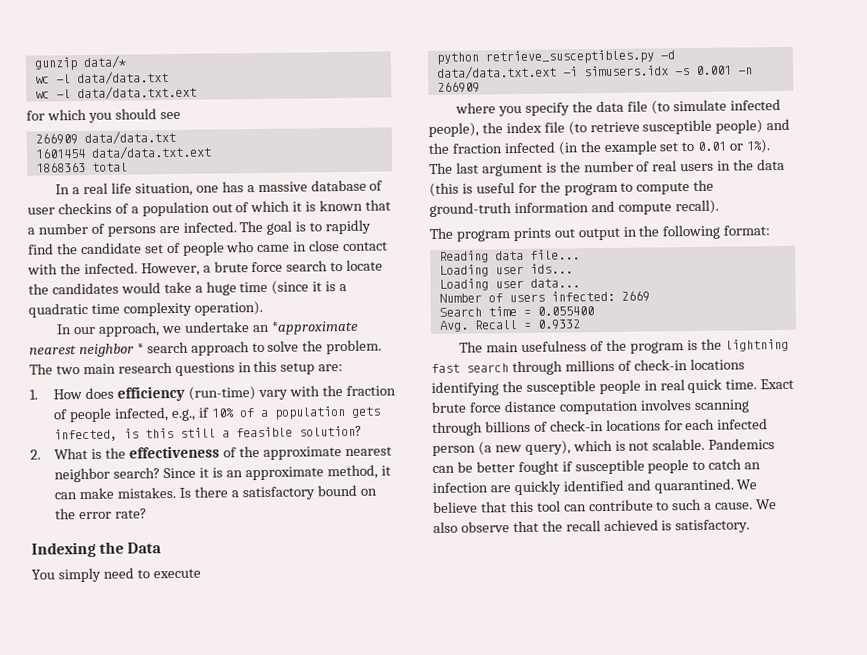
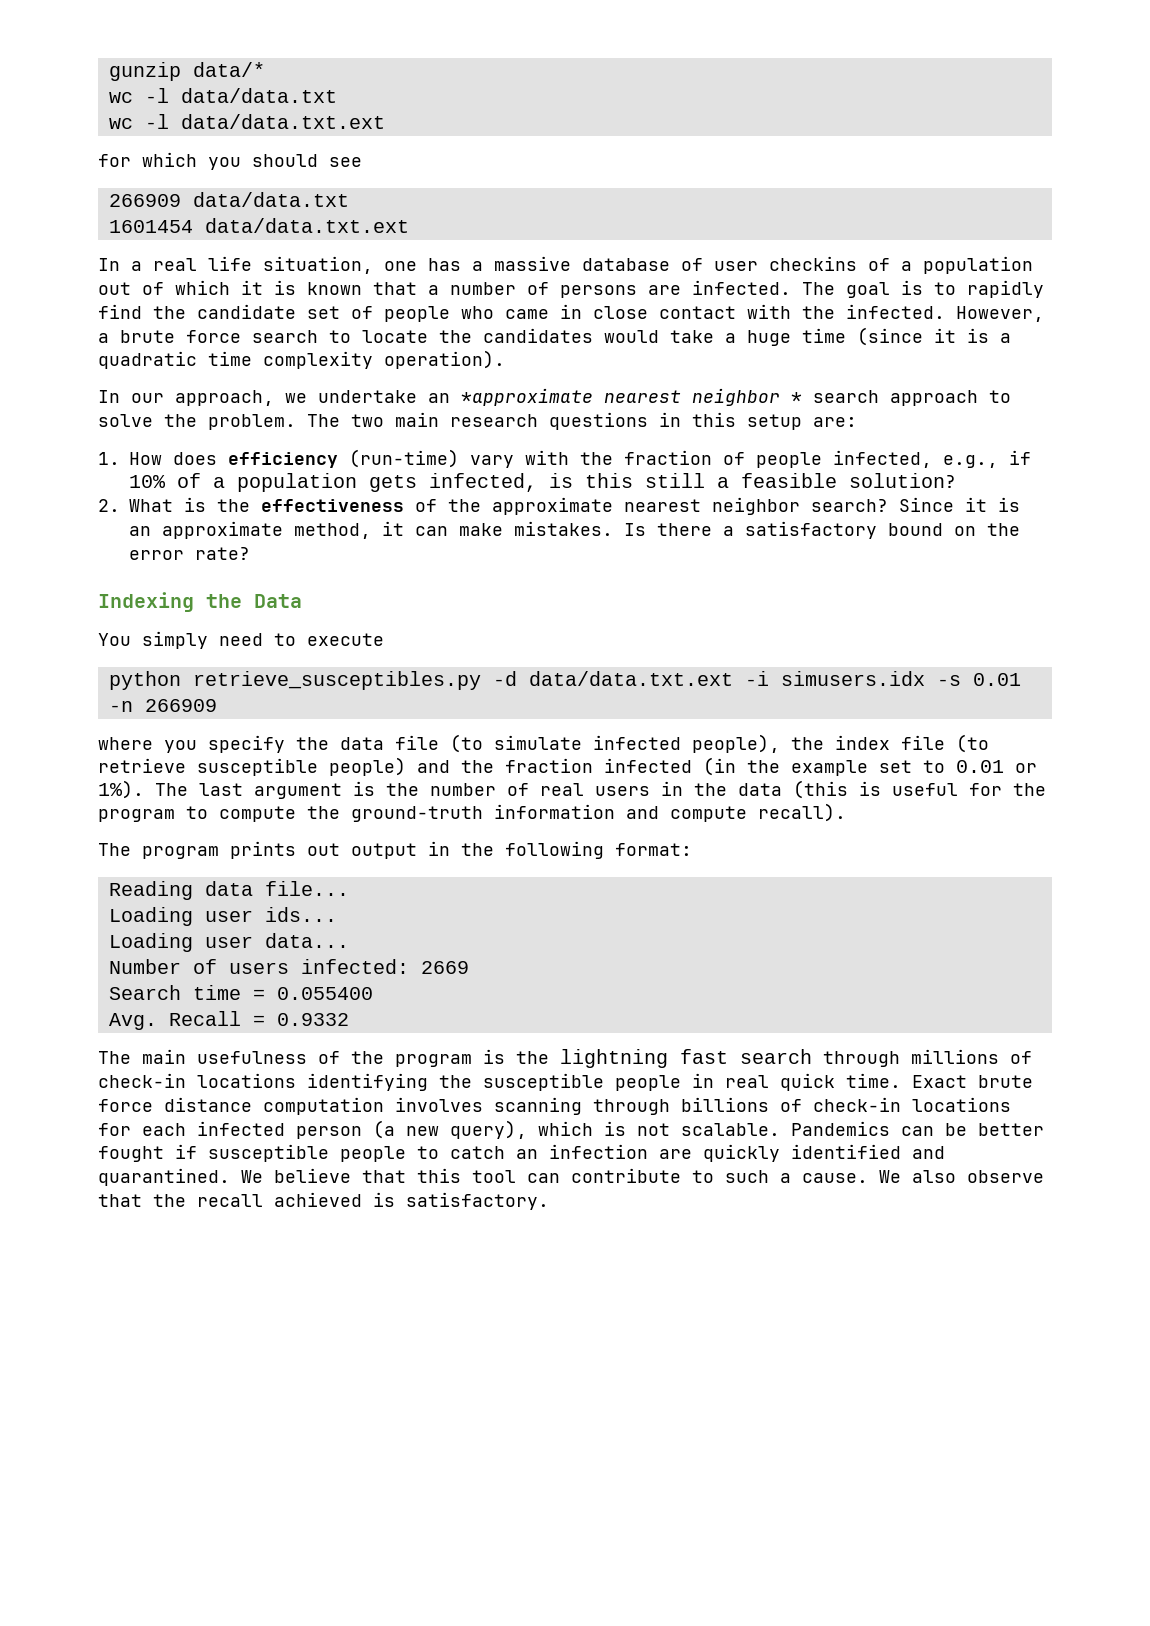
[35,162,128,173] // 1868363 total -> (409, 225) none
[695,65,732,75] 0.001 -> [972,673,1021,686] 0.01

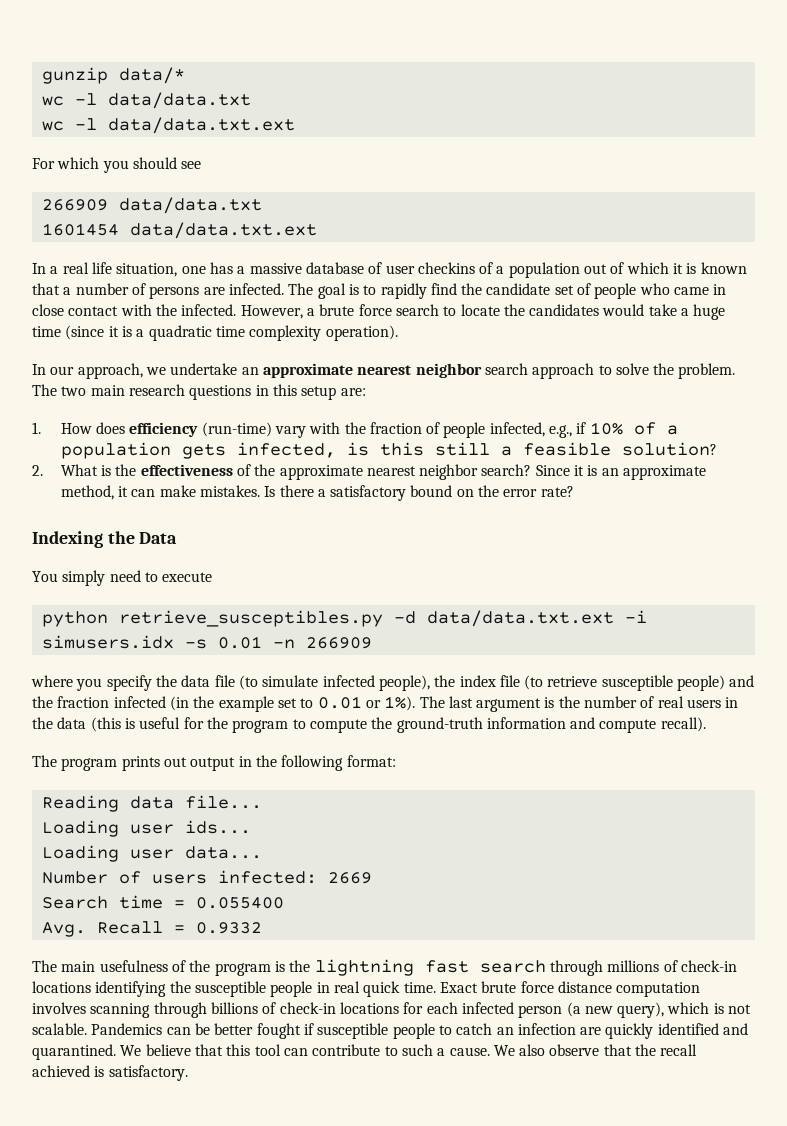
[98,154,131,167] for -> [32,158,55,169] For
[461,388,802,406] *approximate nearest neighbor * -> [262,363,482,378] approximate nearest neighbor

